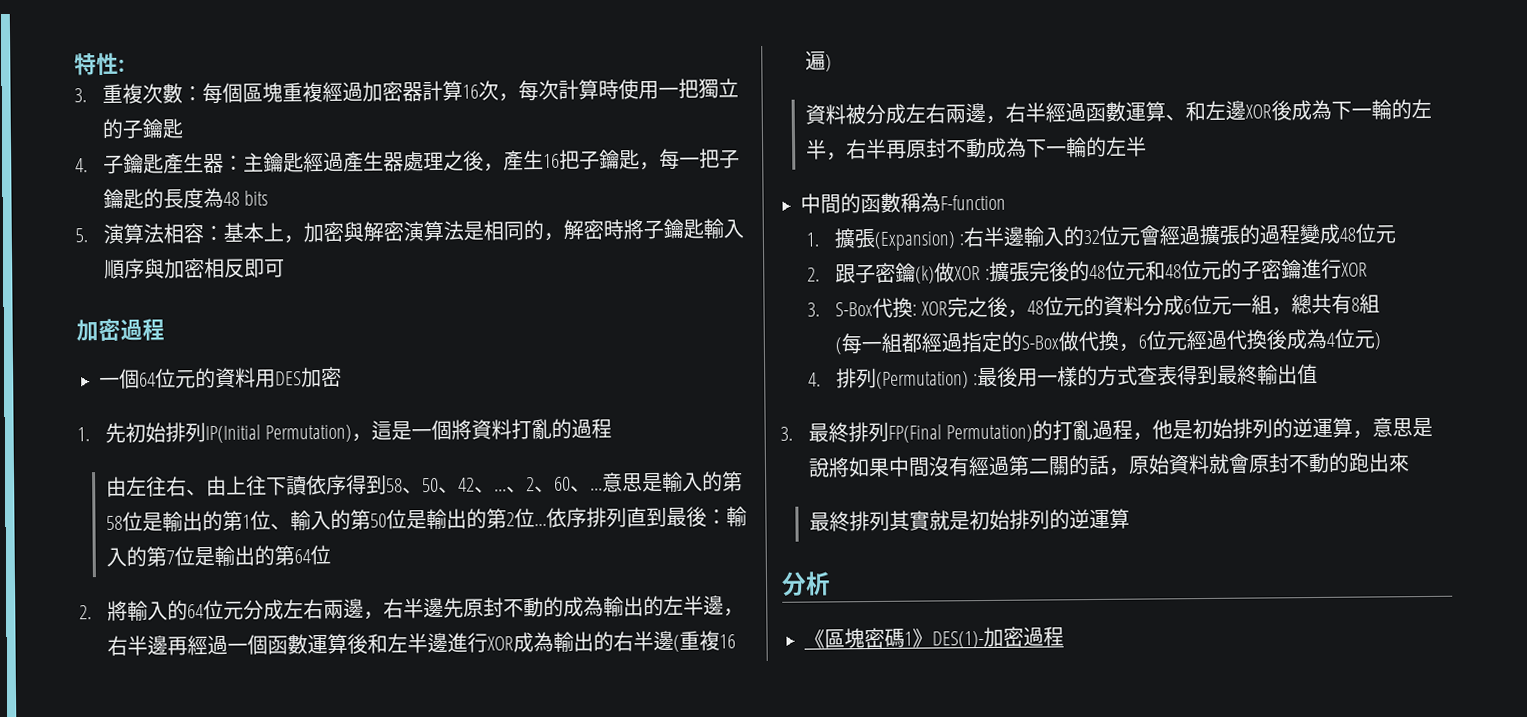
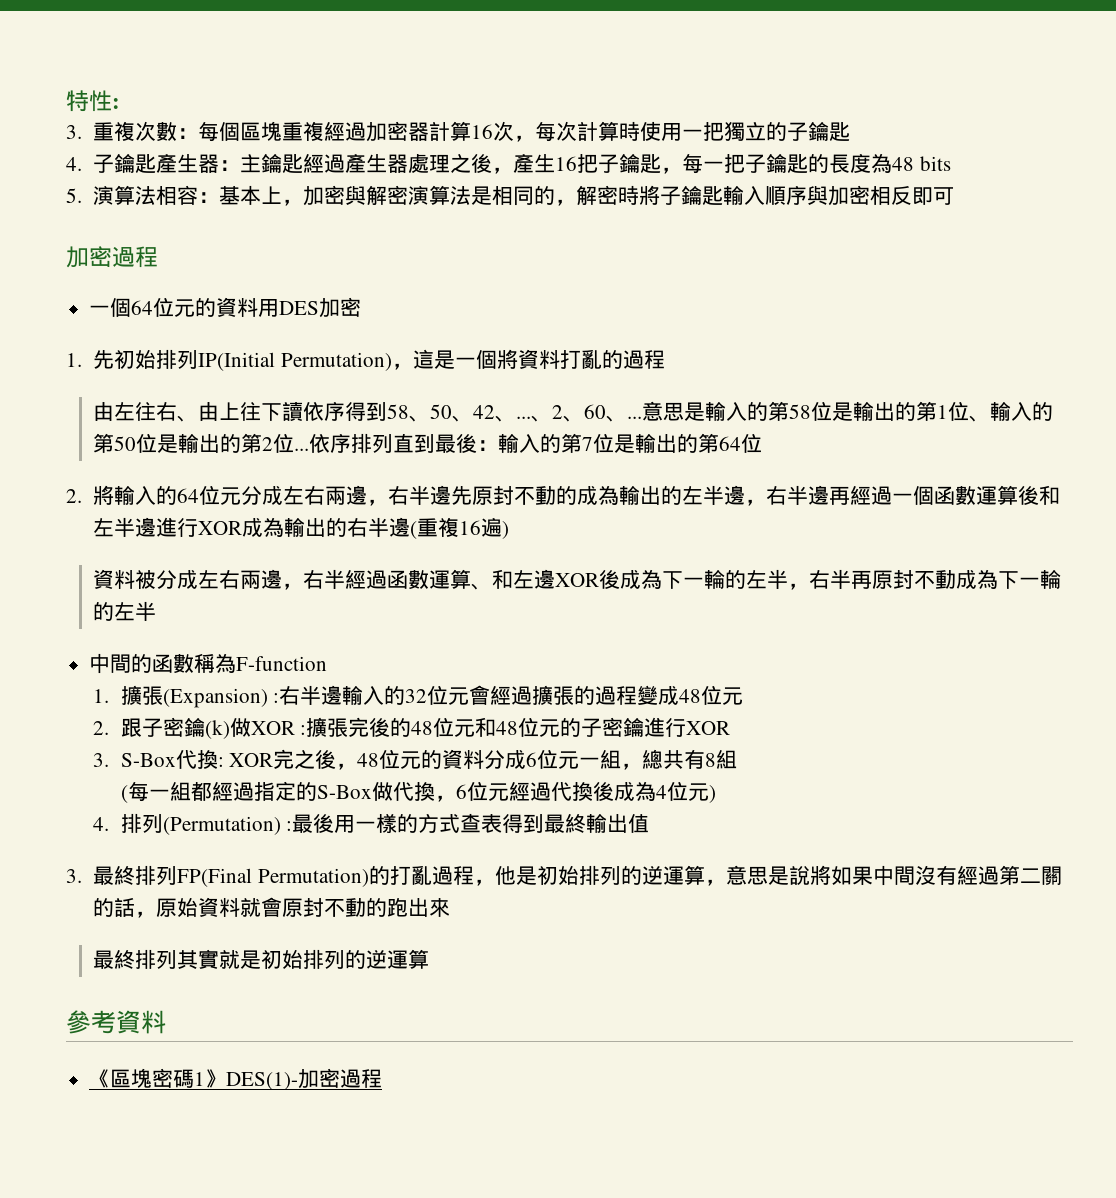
[781,571,831,596] 分析 -> [66,1010,166,1034] 參考資料

